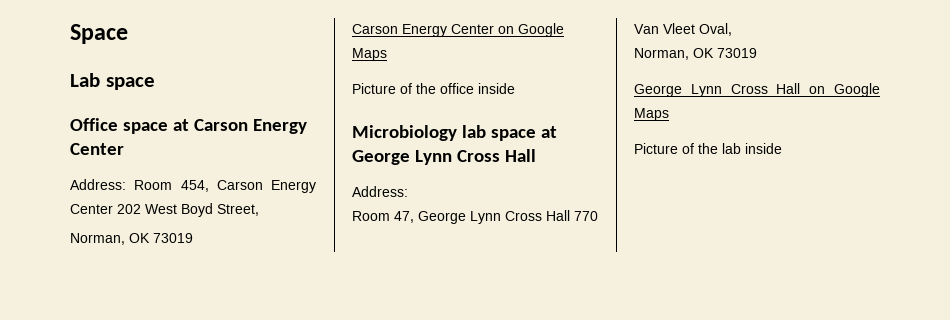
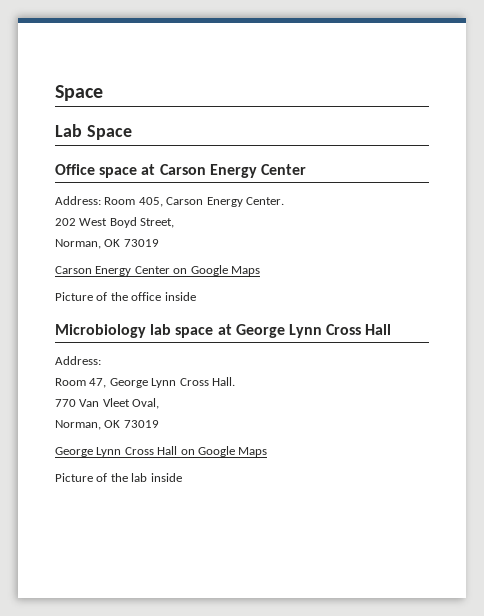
[105,77,155,90] space -> [86,125,132,140] Space
[180,180,316,193] [70,204,113,214] 454, Carson Energy Center -> [138,197,284,207] 405, Carson Energy Center. //
[546,210,570,221] Hall -> [211,377,235,386] Hall. //

